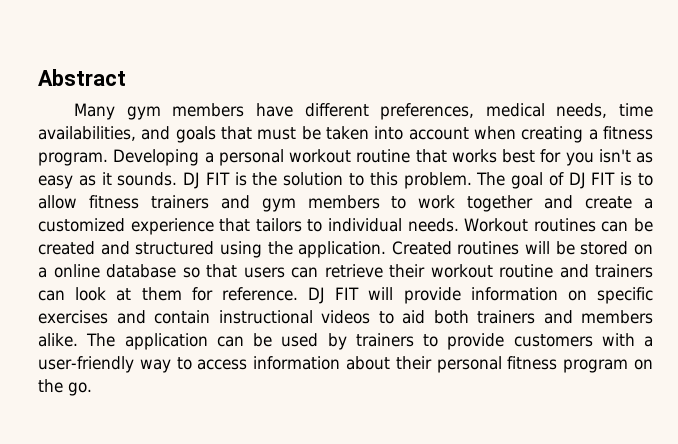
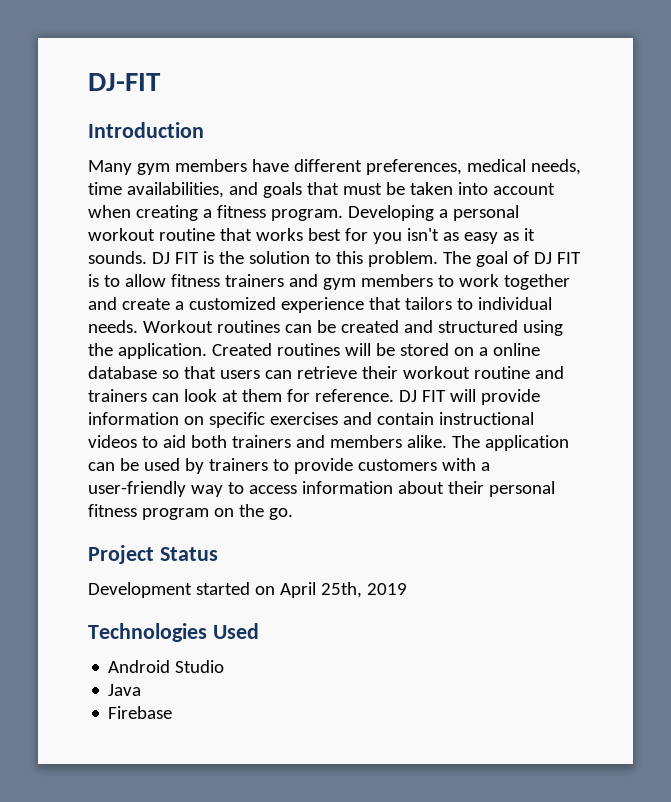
[38,69,126,86] Abstract -> [88,73,161,91] [88,122,204,138] DJ-FIT // Introduction
(92, 389) none -> [88,545,218,564] [88,582,407,598] [88,623,259,642] [108,660,225,673] [108,684,142,696] [108,706,173,719] // Project Status // Development started on April 25th, 2019 // Technologies Used // Android Studio // Java // Firebase

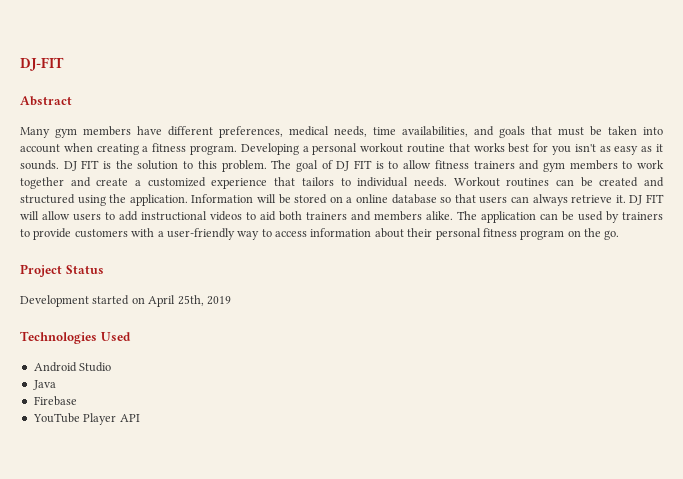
[88,122,204,138] Introduction -> [20,96,72,106] Abstract
[211,343,340,356] Created routines -> [191,194,254,203] Information
[296,366,564,379] [88,389,540,405] [88,412,434,428] retrieve their workout routine and trainers can look at them for reference. DJ FIT will provide information on specific exercises and contain -> [532,194,665,206] [20,211,138,221] always retrieve it. DJ FIT will allow users to add
(173, 712) none -> [32,413,140,425] // YouTube Player API

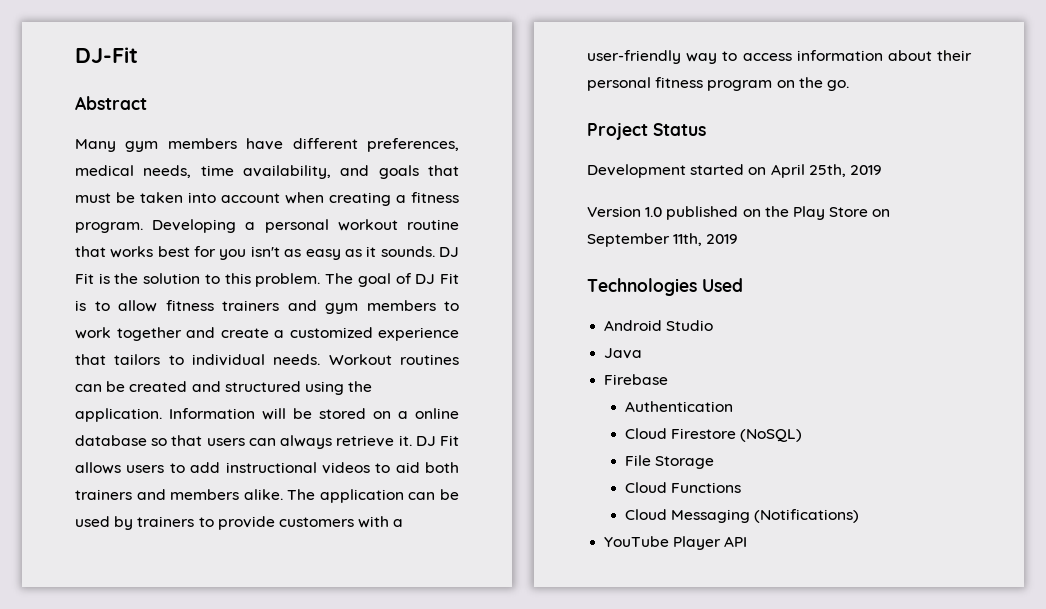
[20,57,64,71] DJ-FIT -> [75,47,138,63] DJ-Fit
[402,126,468,137] availabilities, -> [243,165,331,179] availability,
[81,160,100,169] FIT -> [75,273,94,284] Fit
[354,160,373,169] FIT -> [440,273,460,284] Fit
[646,194,665,203] [20,211,70,220] FIT will allow -> [440,435,459,446] [75,462,121,474] Fit allows
(231, 300) none -> [587,206,891,220] [587,233,739,247] // Version 1.0 published on the Play Store on September 11th, 2019
(77, 401) none -> [624,401,733,412] [624,428,803,442] [624,455,714,469] [624,482,741,493] [624,509,860,523] // Authentication // Cloud Firestore (NoSQL) // File Storage // Cloud Functions // Cloud Messaging (Notifications)

